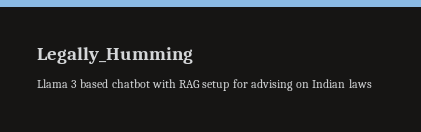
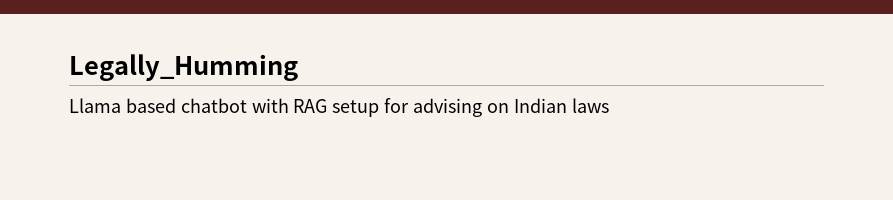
[71,80,78,88] 3 -> (121, 105) none

